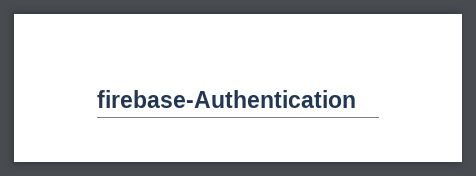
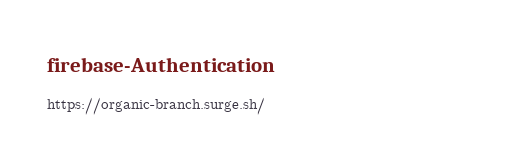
(356, 99) none -> [47,97,265,115] // https://organic-branch.surge.sh/

